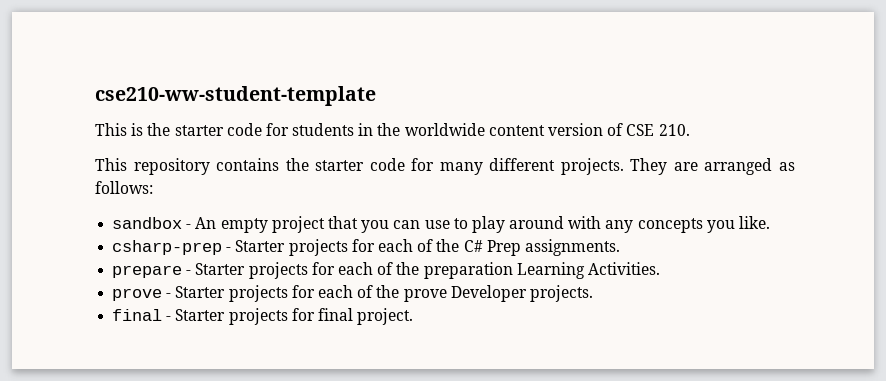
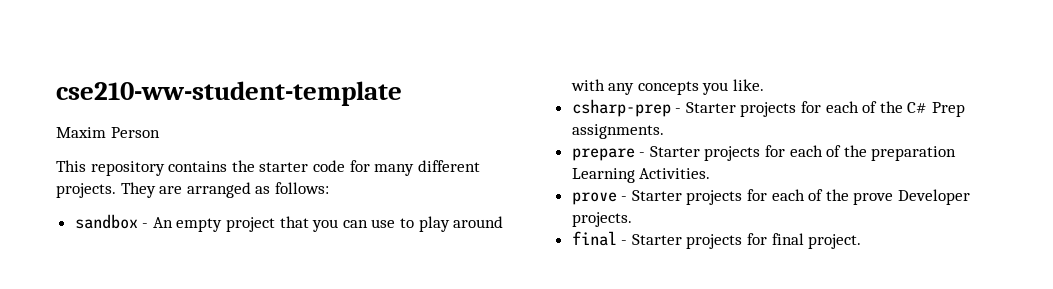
[95,123,690,136] This is the starter code for students in the worldwide content version of CSE 210. -> [56,127,160,138] Maxim Person

